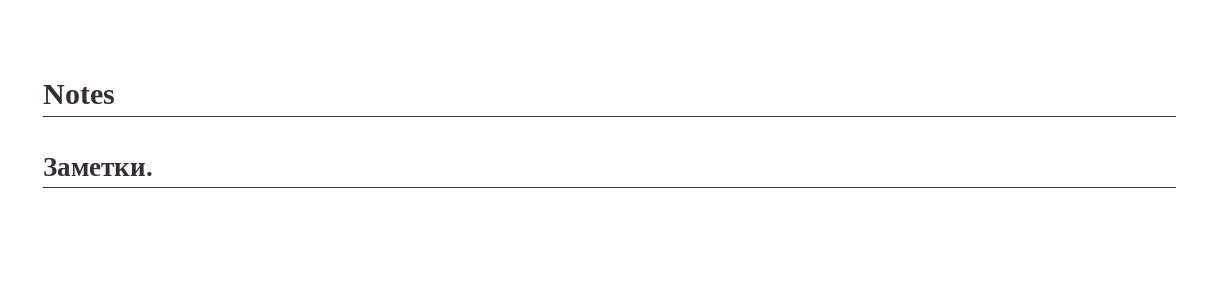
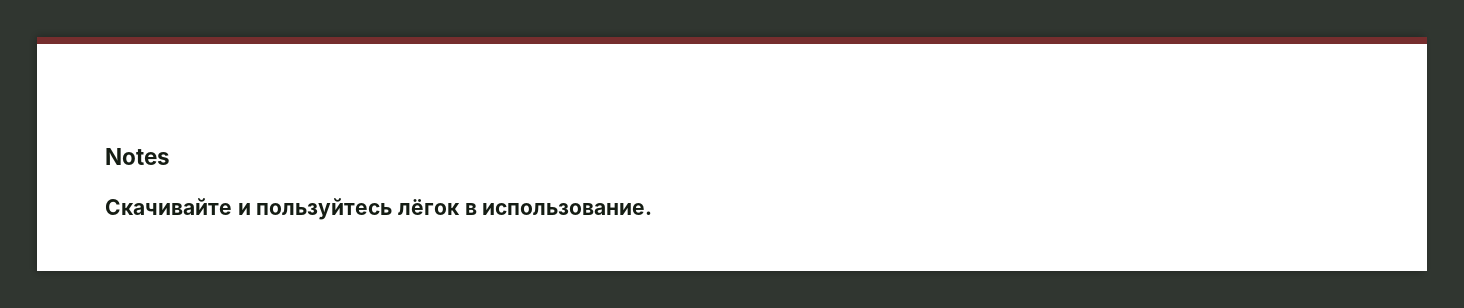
[43,158,153,176] Заметки. -> [105,198,653,220] Скачивайте и пользуйтесь лёгок в использование.

